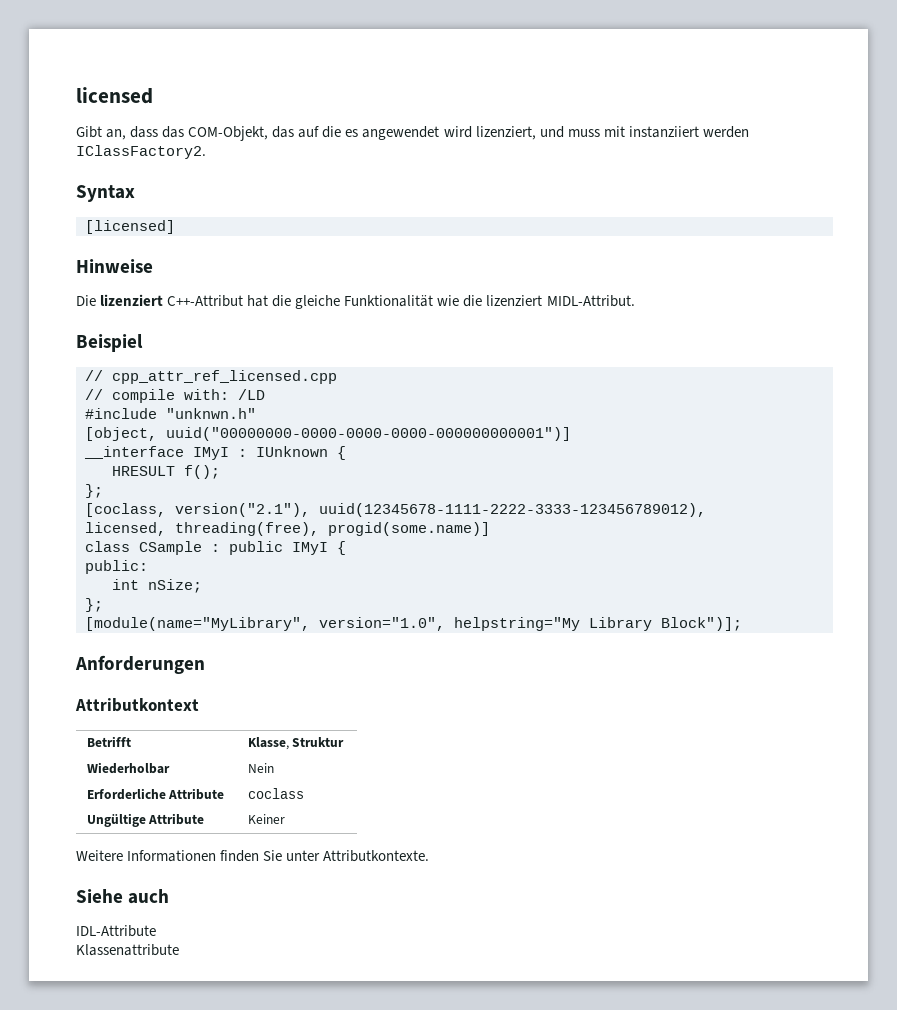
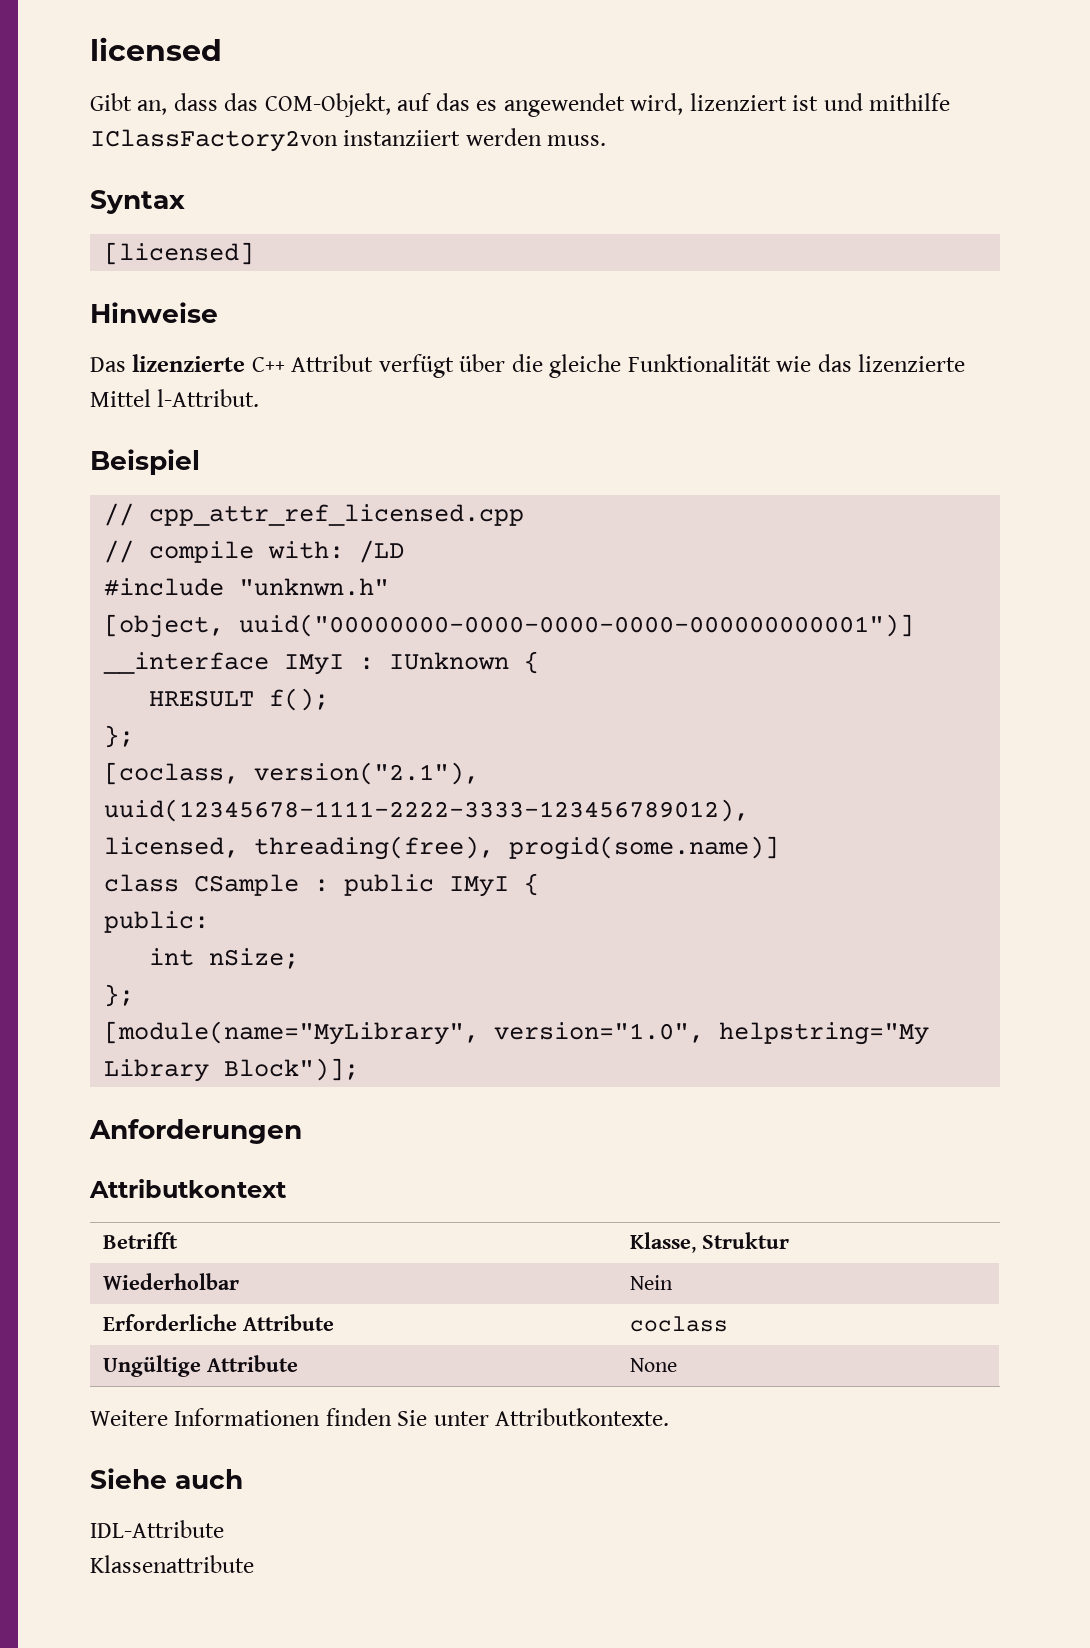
[272,126,625,140] das auf die es angewendet wird lizenziert, und muss mit -> [397,93,951,117] [90,129,338,152] auf das es angewendet wird, lizenziert ist und mithilfe IClassFactory2von
[76,145,206,159] IClassFactory2. -> [547,135,607,146] muss.
[76,294,635,309] Die lizenziert C++-Attribut hat die gleiche Funktionalität wie die lizenziert MIDL-Attribut. -> [90,354,966,378] [90,389,260,407] Das lizenzierte C++ Attribut verfügt über die gleiche Funktionalität wie das lizenzierte Mittel l-Attribut.
[247,814,285,824] | Keiner -> [630,1358,678,1372] | None

